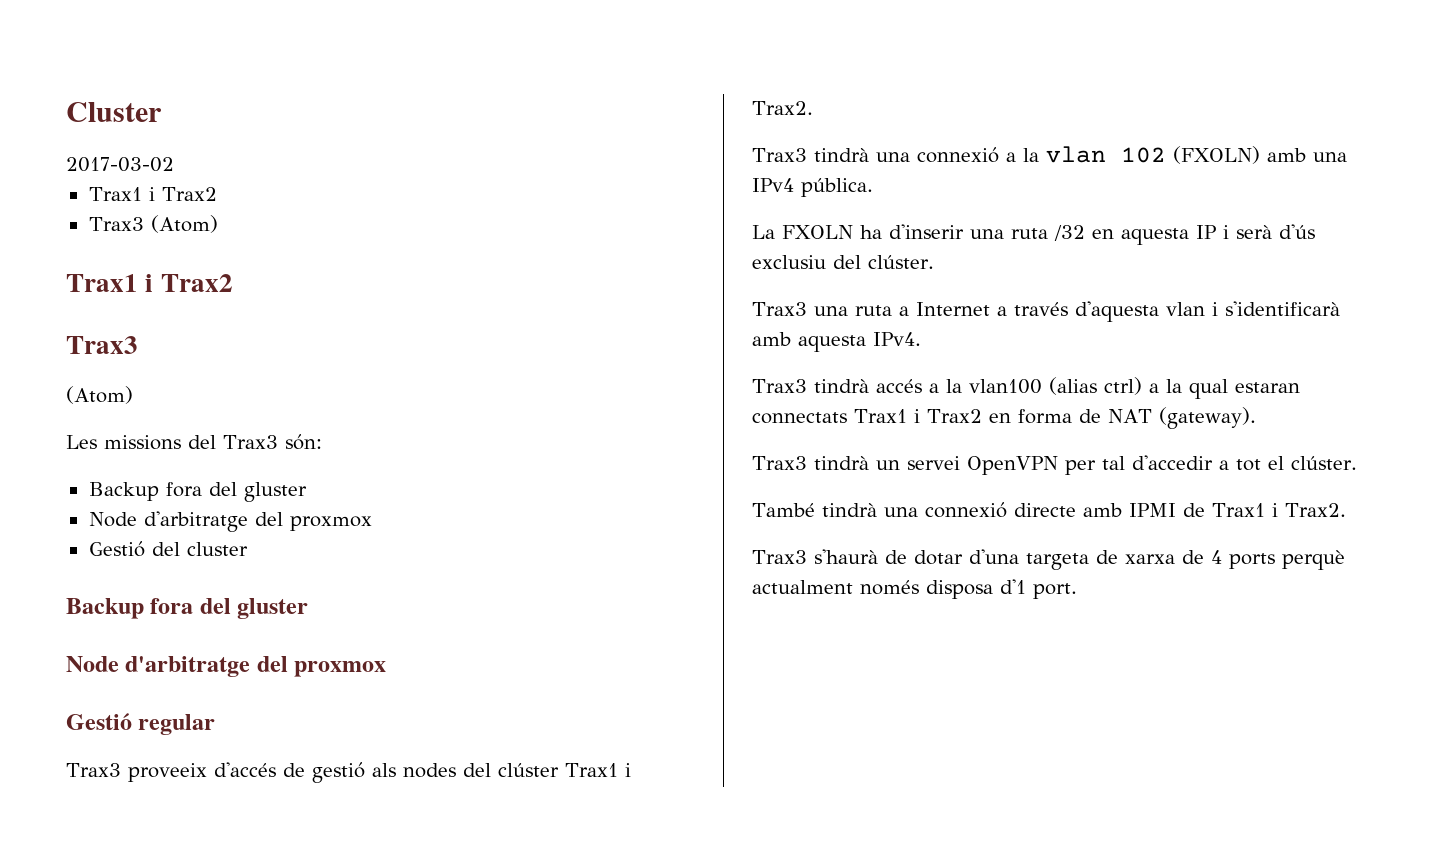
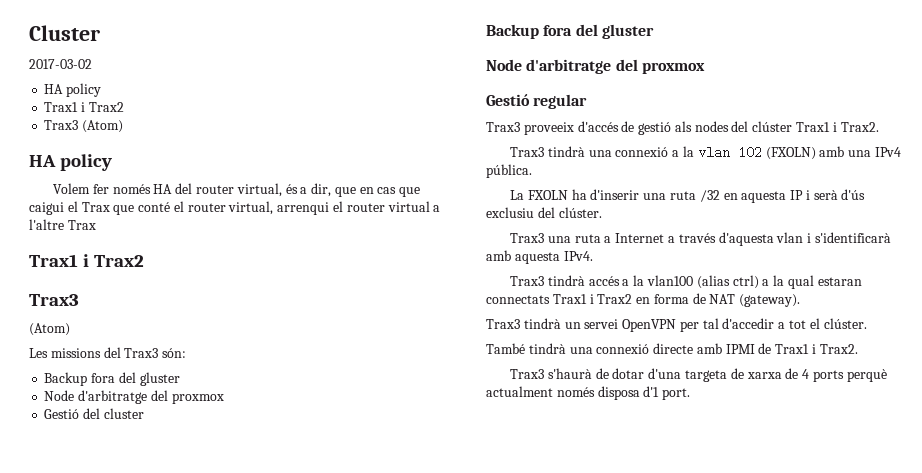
(174, 164) none -> [44,83,102,97] // HA policy
(218, 224) none -> [29,154,113,171] [53,183,421,197] [29,201,441,215] [29,219,96,230] // HA policy // Volem fer només HA del router virtual, és a dir, que en cas que caigui el Trax que conté el router virtual, arrenqui el router virtual a l'altre Trax

